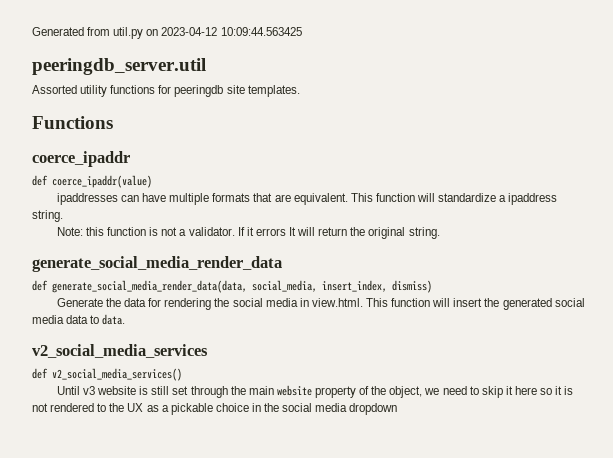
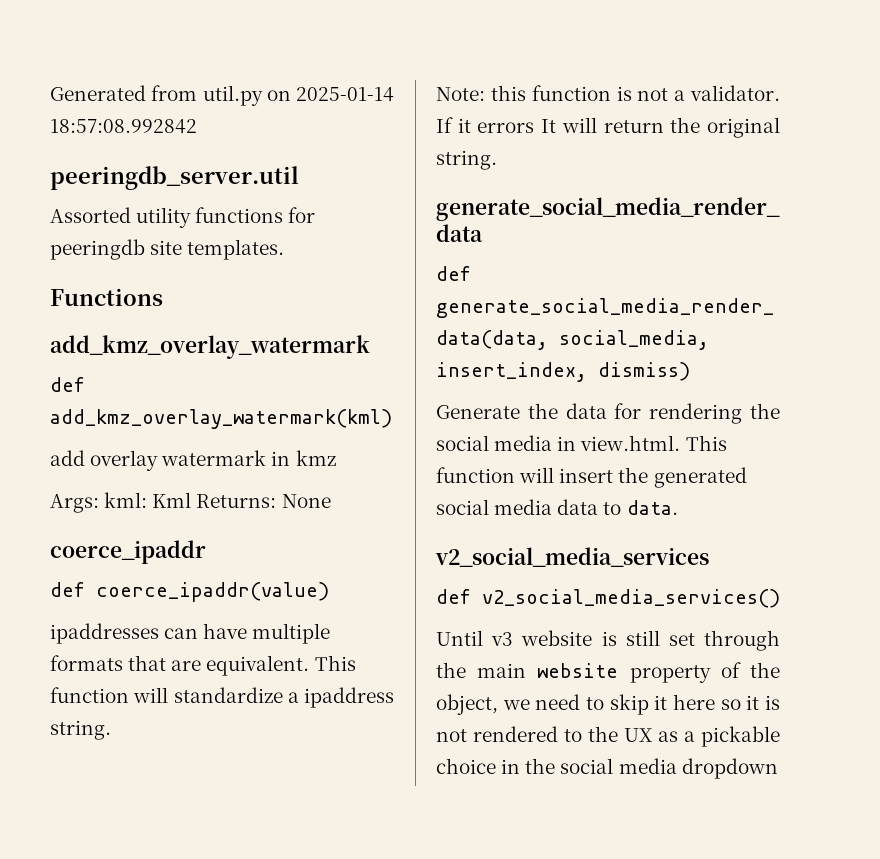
[161,27,302,36] 2023-04-12 10:09:44.563425 -> [296,87,394,102] [50,119,197,134] 2025-01-14 18:57:08.992842
(113, 122) none -> [50,335,370,359] [50,377,85,392] [50,409,392,429] [50,450,336,471] [50,492,331,513] // add_kmz_overlay_watermark // def add_kmz_overlay_watermark(kml) // add overlay watermark in kmz // Args: kml: Kml Returns: None

